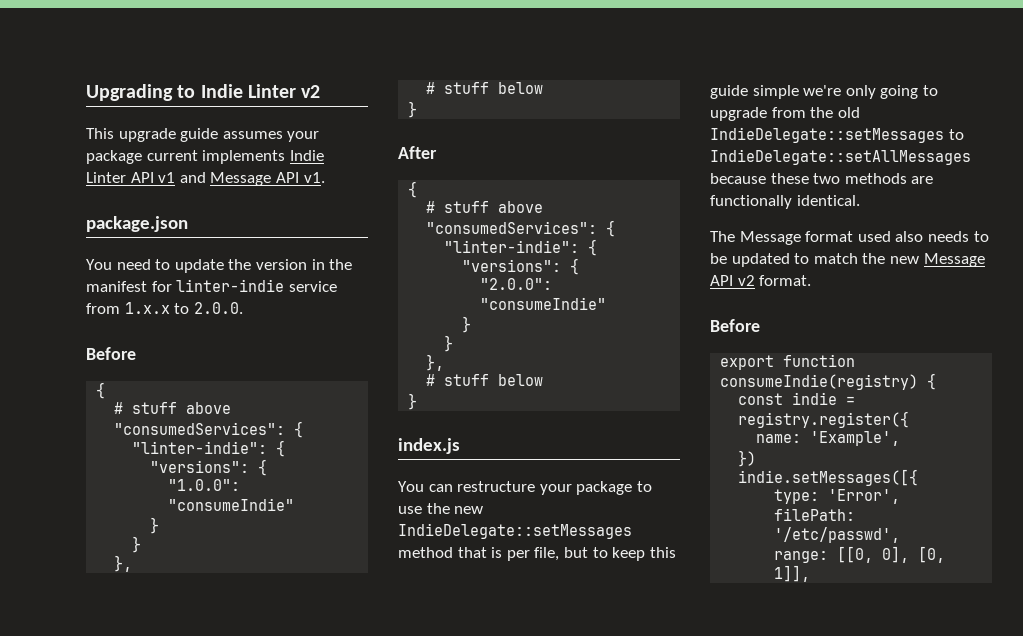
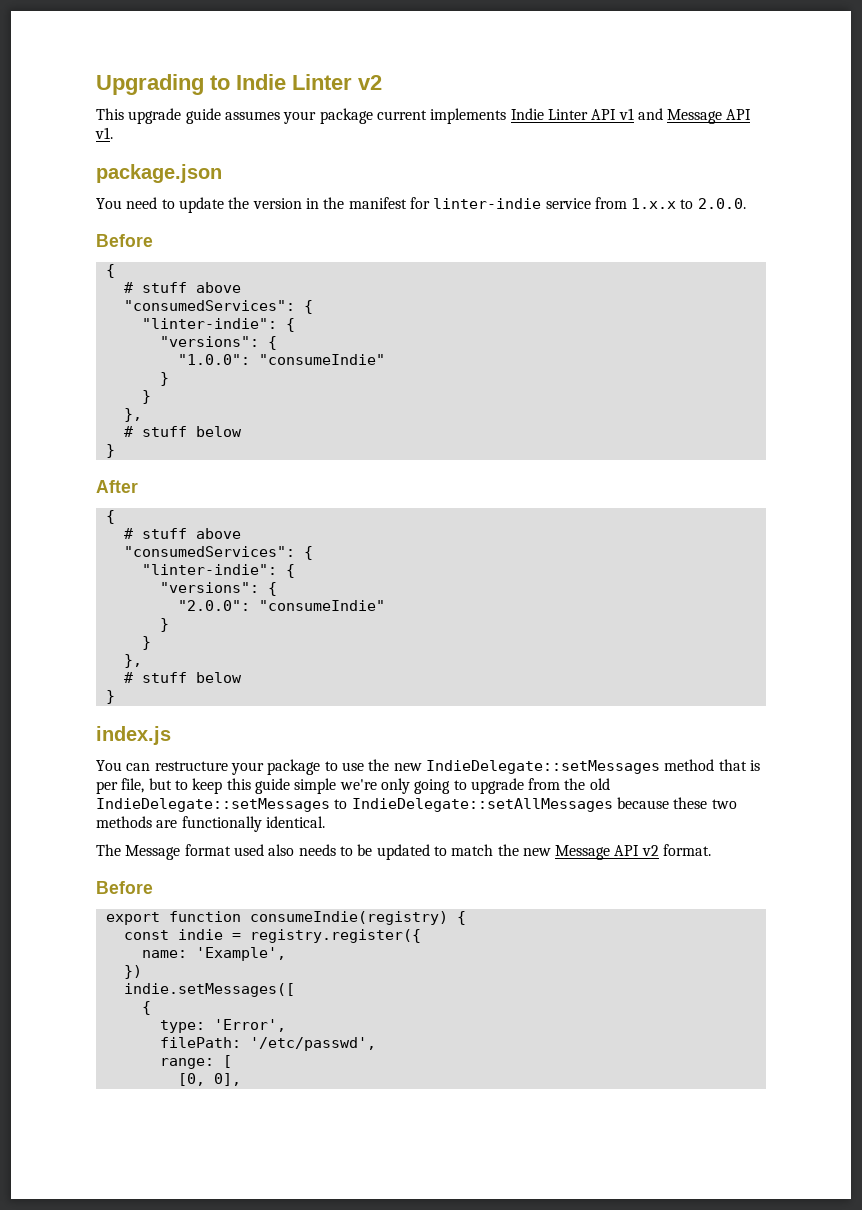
[738,469,919,486] indie.setMessages([{ -> [123,983,295,997] [141,1001,151,1015] indie.setMessages([ // {
[837,546,946,563] [774,565,811,582] [[0, 0], [0, 1]], -> [222,1055,232,1068] [177,1073,241,1086] [ // [0, 0],

